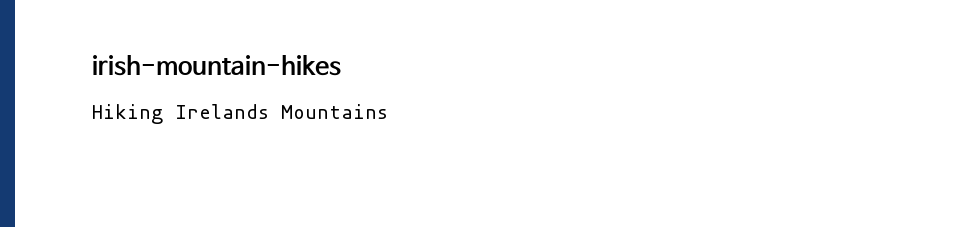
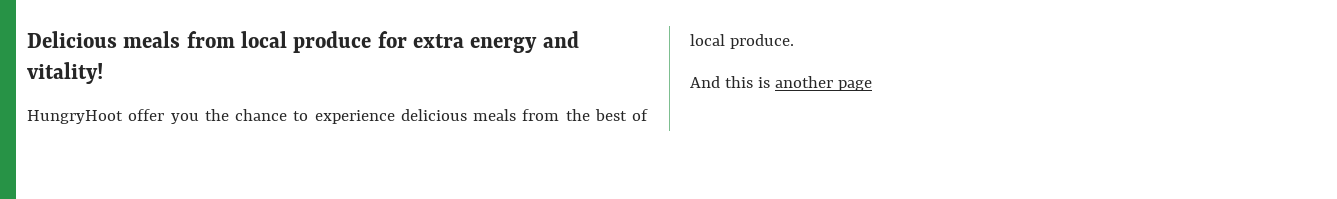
[92,55,341,76] [92,104,388,124] irish-mountain-hikes // Hiking Irelands Mountains -> [27,31,579,53] [27,62,103,84] [27,109,648,124] [690,34,794,49] [690,76,872,91] Delicious meals from local produce for extra energy and vitality! // HungryHoot offer you the chance to experience delicious meals from the best of local produce. // And this is another page

